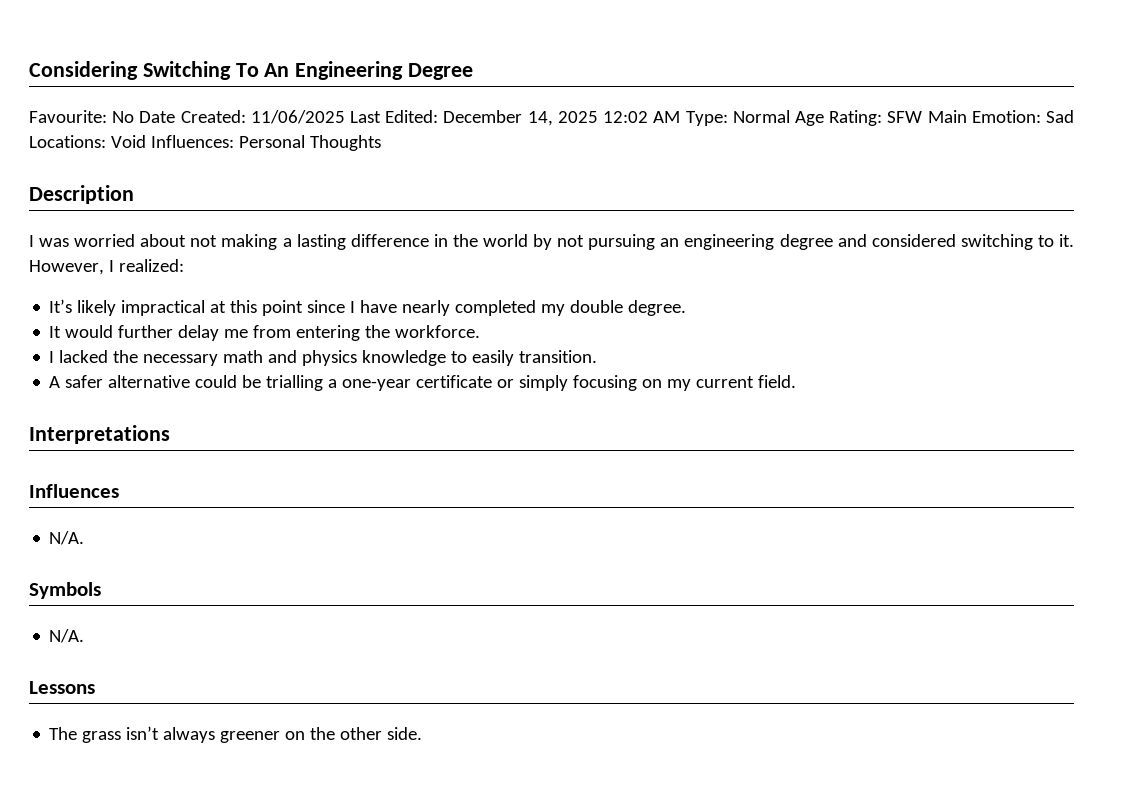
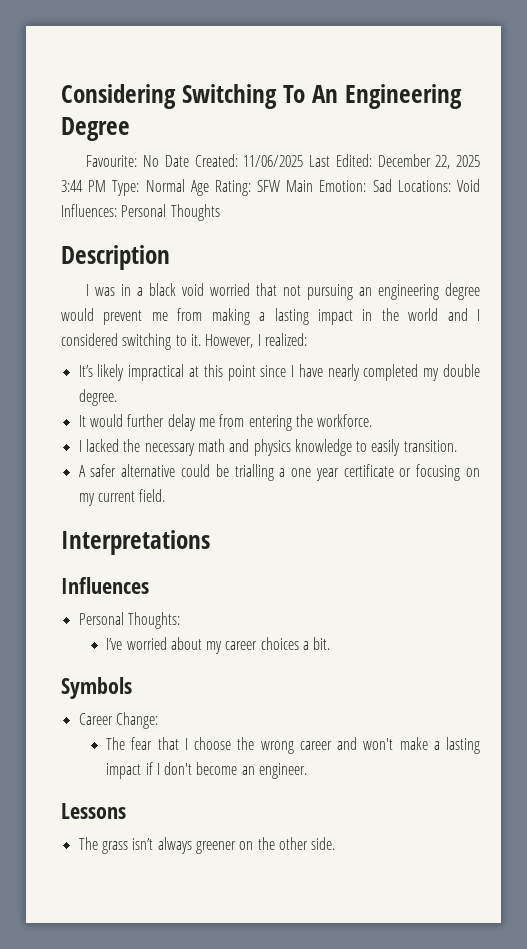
[527,111,681,126] 14, 2025 12:02 AM -> [435,155,481,169] [61,180,107,192] 22, 2025 3:44 PM
[74,234,553,250] worried about not making a lasting difference in the world by -> [121,283,278,296] in a black void worried that
[837,234,867,247] and -> [61,308,481,325] would prevent me from making a lasting impact in the world and I
[342,379,412,391] one-year -> [291,468,339,481] one year
[519,375,569,391] simply -> (412, 472) none
[49,531,85,545] [29,582,101,599] [49,629,85,643] N/A. // Symbols // N/A. -> [78,612,180,629] [106,637,331,654] [61,677,132,699] [78,712,158,729] [106,737,480,754] [106,762,308,779] Personal Thoughts: // I’ve worried about my career choices a bit. // Symbols // Career Change: // The fear that I choose the wrong career and won't make a lasting impact if I don't become an engineer.

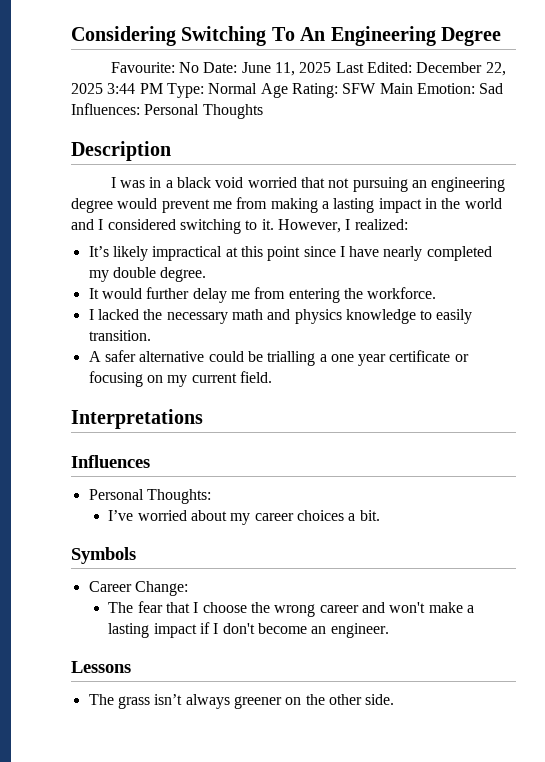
[164,154,304,167] Date Created: 11/06/2025 -> [203,62,332,76] Date: June 11, 2025
[397,179,481,192] Locations: Void -> (504, 88) none

